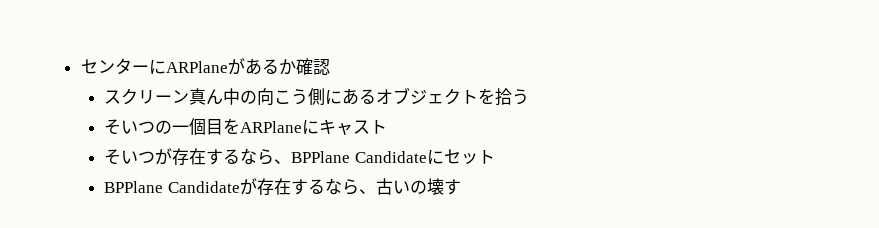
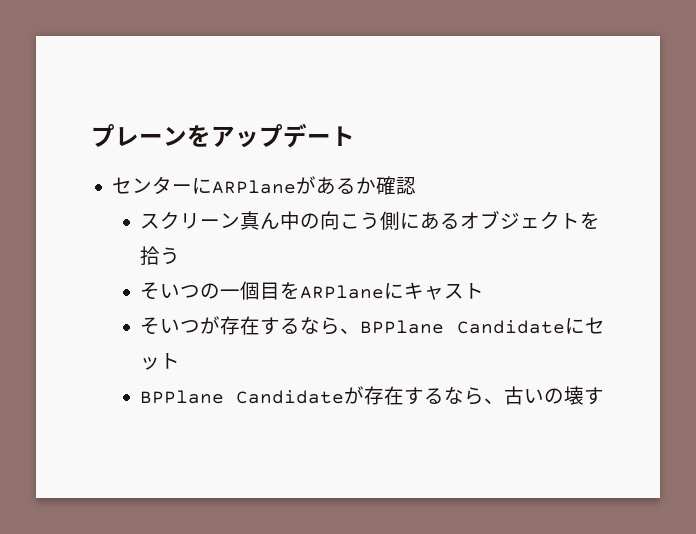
(80, 66) none -> [91,123,355,148] プレーンをアップデート //

